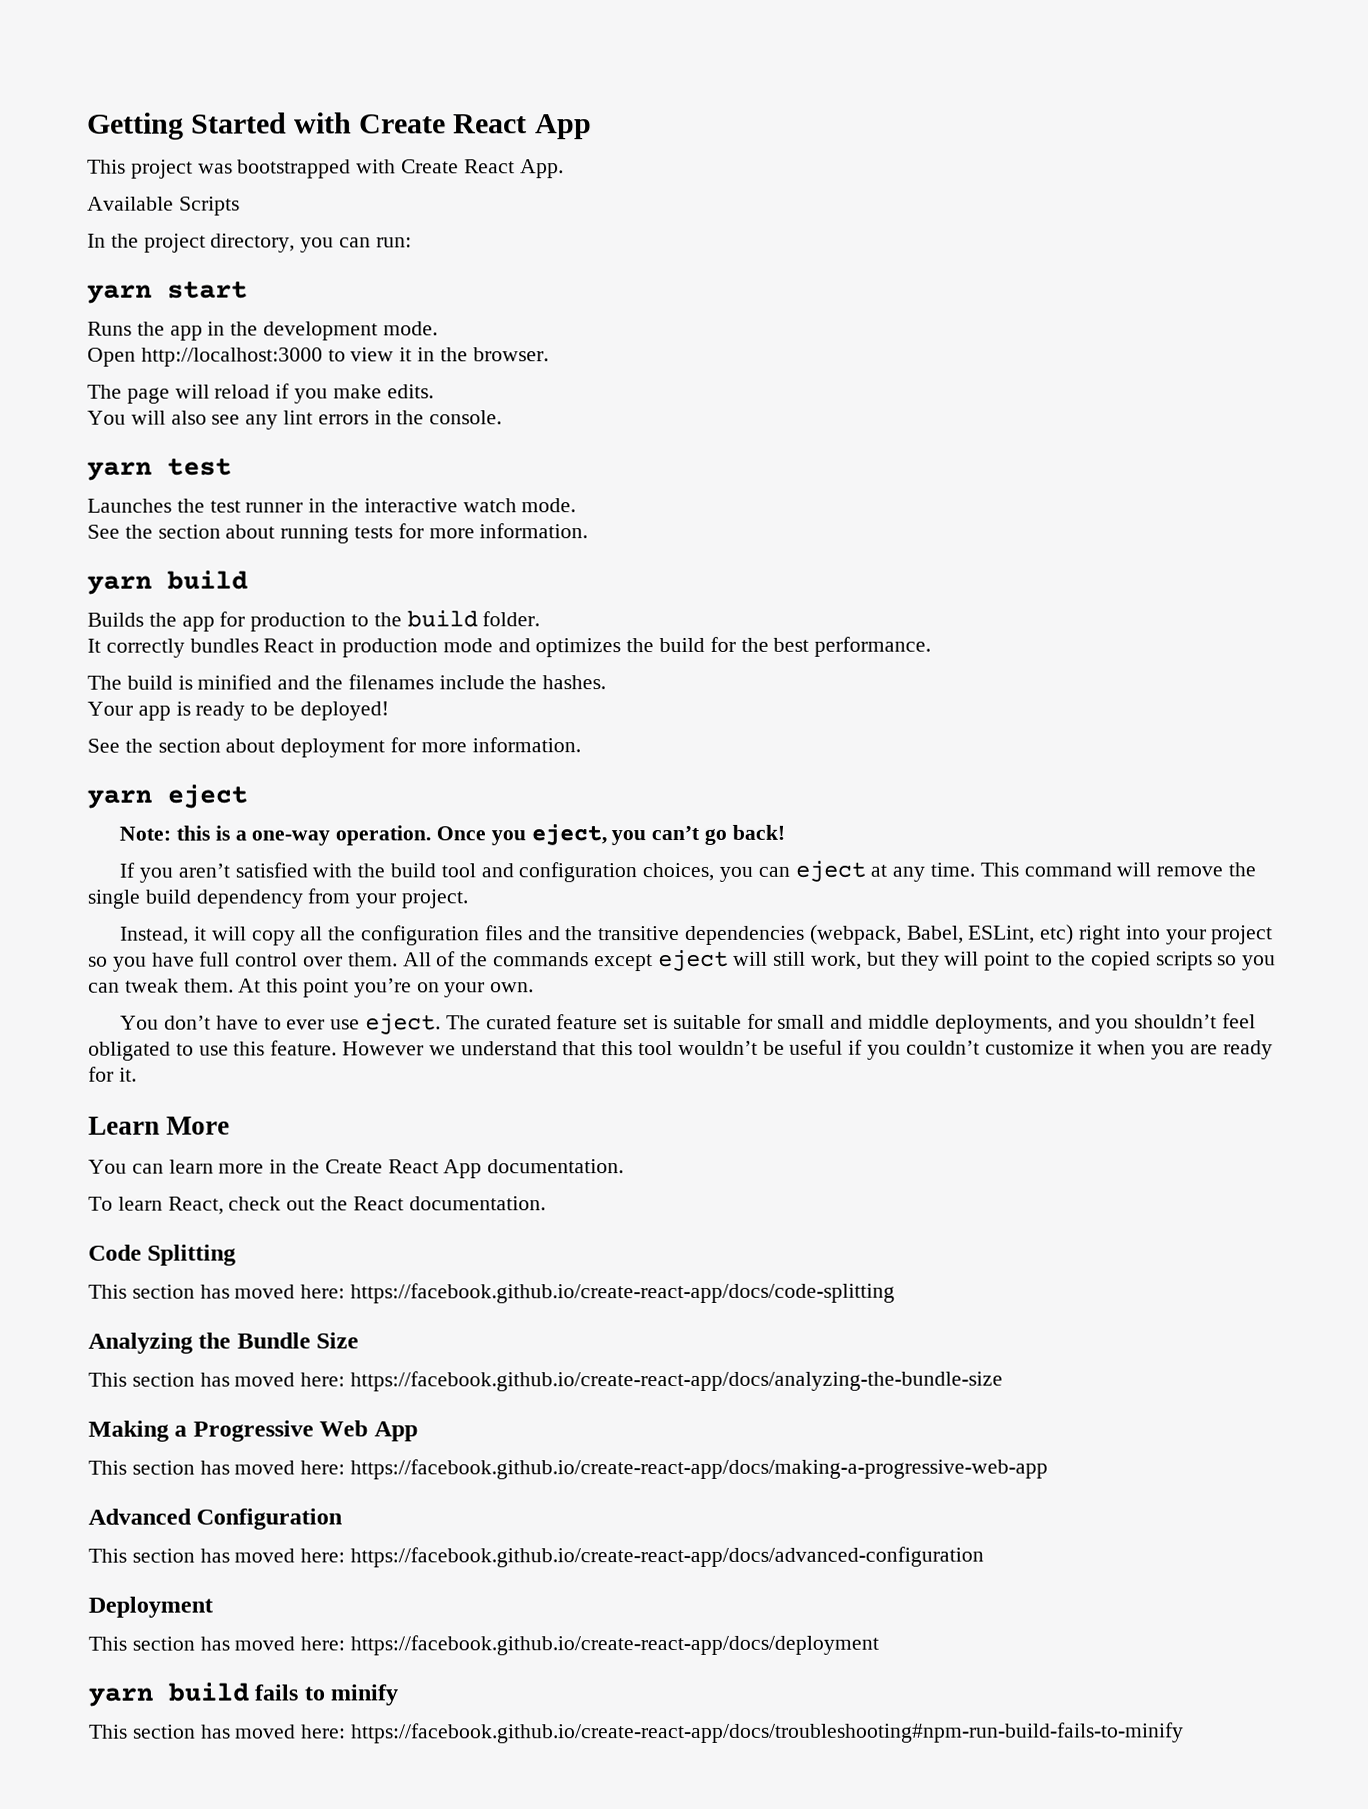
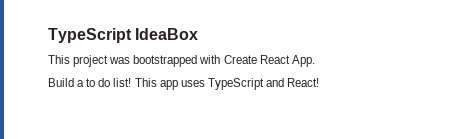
[87,112,592,140] Getting Started with Create React App -> [48,28,199,43] TypeScript IdeaBox
[87,196,240,216] [87,233,412,253] [87,281,248,304] [87,321,438,341] [87,347,549,367] [87,383,434,404] [87,410,503,430] [87,458,232,481] [87,498,577,513] [87,523,589,544] [87,570,248,595] [87,610,541,632] [87,636,932,658] [87,674,607,690] [87,701,389,721] [87,737,581,758] [87,784,248,809] [119,824,785,846] [119,860,1257,883] [87,888,470,909] [120,924,1274,946] [88,949,1277,972] [88,978,535,998] [120,1013,1257,1035] [88,1039,1273,1061] [88,1066,137,1082] [88,1116,231,1135] [88,1159,625,1179] [88,1196,546,1215] [88,1244,237,1266] [88,1282,896,1304] [88,1332,360,1354] [88,1370,1004,1392] [88,1420,418,1442] [88,1458,1049,1480] [88,1508,343,1530] [88,1546,985,1568] [88,1596,213,1618] [88,1634,880,1656] [88,1682,399,1707] [89,1722,1185,1744] Available Scripts // In the project directory, you can run: // yarn start // Runs the app in the development mode. // Open http://localhost:3000 to view it in the browser. // The page will reload if you make edits. // You will also see any lint errors in the console. // yarn test // Launches the test runner in the interactive watch mode. // See the section about running tests for more information. // yarn build // Builds the app for production to the build folder. // It correctly bundles React in production mode and optimizes the build for the best performance. // The build is minified and the filenames include the hashes. // Your app is ready to be deployed! // See the section about deployment for more information. // yarn eject // Note: this is a one-way operation. Once you eject, you can’t go back! // If you aren’t satisfied with the build tool and configuration choices, you can eject at any time. This command will remove the single build dependency from your project. // Instead, it will copy all the configuration files and the transitive dependencies (webpack, Babel, ESLint, etc) right into your project so you have full control over them. All of the commands except eject will still work, but they will point to the copied scripts so you can tweak them. At this point you’re on your own. // You don’t have to ever use eject. The curated feature set is suitable for small and middle deployments, and you shouldn’t feel obligated to use this feature. However we understand that this tool wouldn’t be useful if you couldn’t customize it when you are ready for it. // Learn More // You can learn more in the Create React App documentation. // To learn React, check out the React documentation. // Code Splitting // This section has moved here: https://facebook.github.io/create-react-app/docs/code-splitting // Analyzing the Bundle Size // This section has moved here: https://facebook.github.io/create-react-app/docs/analyzing-the-bundle-size // Making a Progressive Web App // This section has moved here: https://facebook.github.io/create-react-app/docs/making-a-progressive-web-app // Advanced Configuration // This section has moved here: https://facebook.github.io/create-react-app/docs/advanced-configuration // Deployment // This section has moved here: https://facebook.github.io/create-react-app/docs/deployment // yarn build fails to minify // This section has moved here: https://facebook.github.io/create-react-app/docs/troubleshooting#npm-run-build-fails-to-minify -> [48,78,320,90] Build a to do list! This app uses TypeScript and React!

